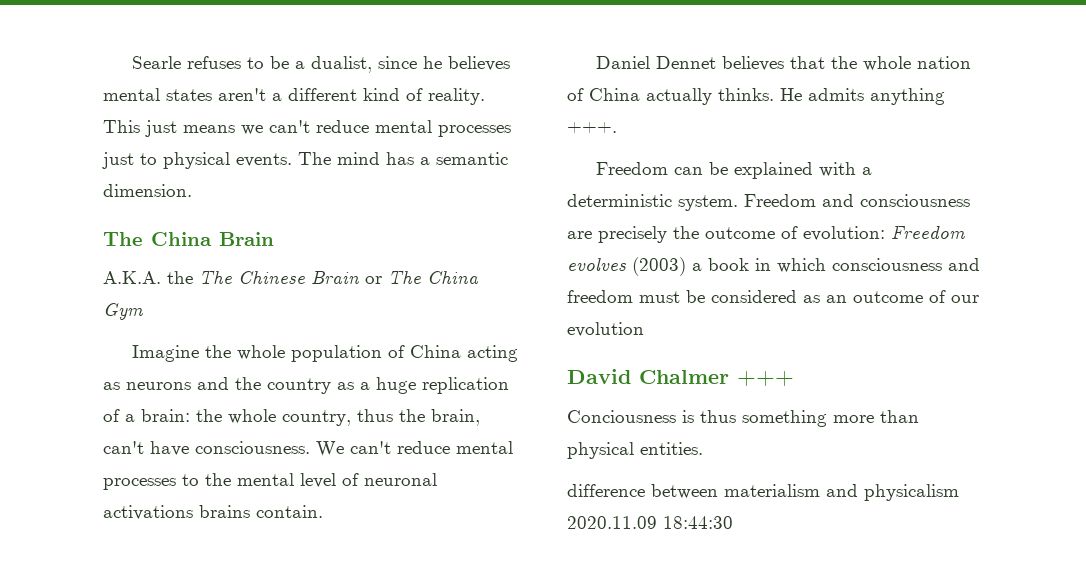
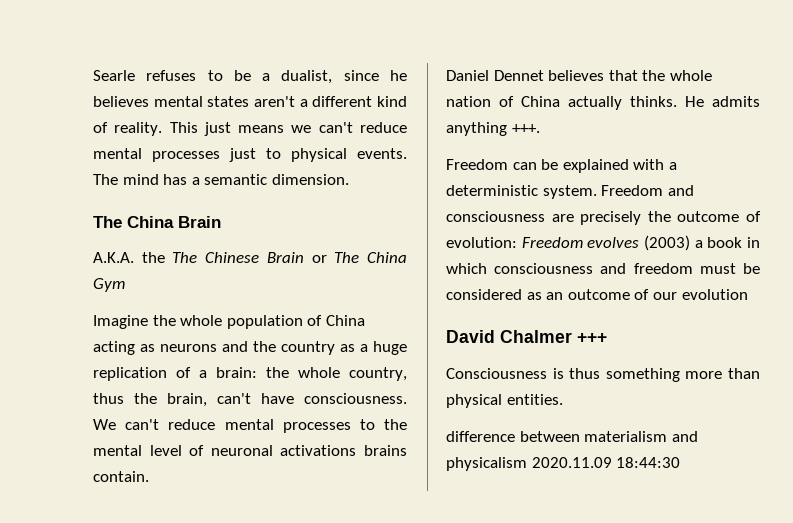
[567,410,676,423] Conciousness -> [446,368,547,379] Consciousness

